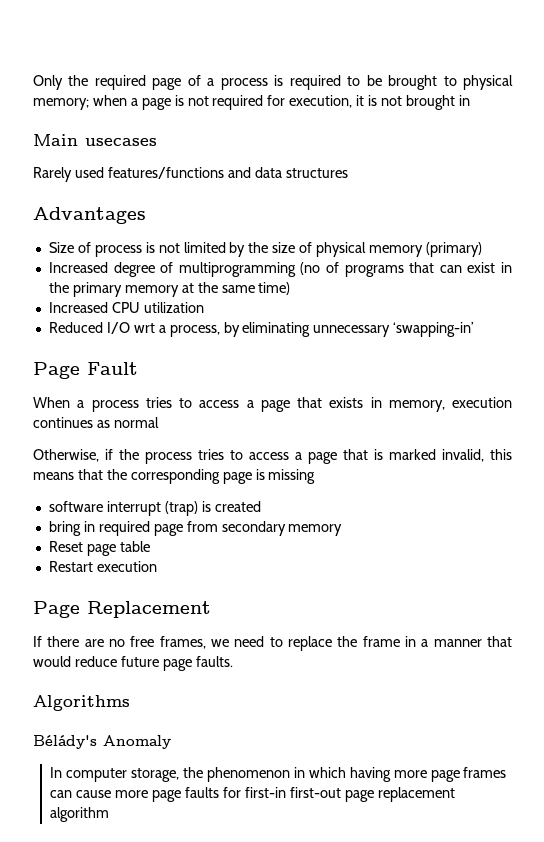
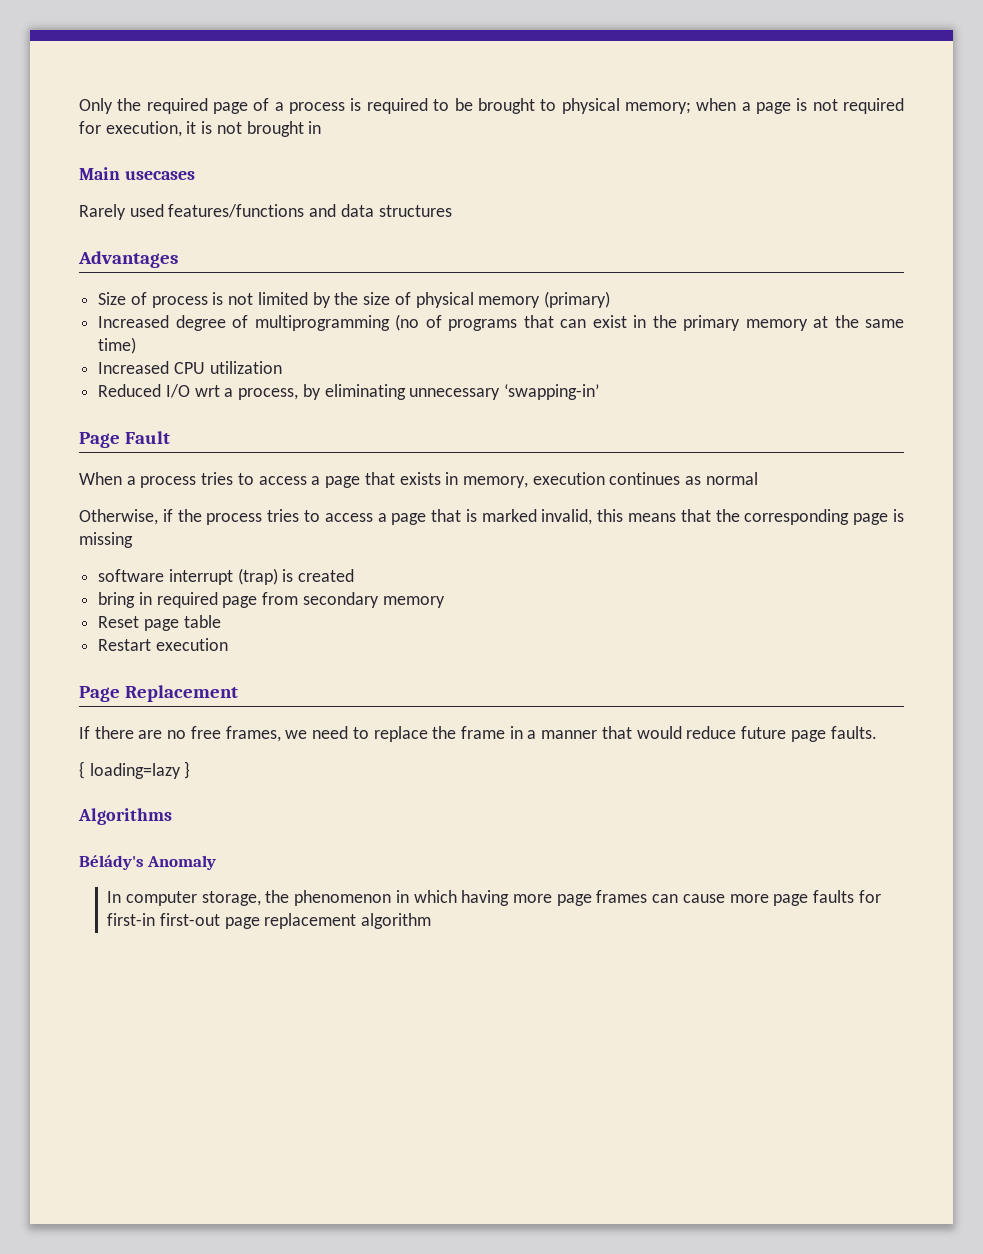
(233, 661) none -> [79,761,191,779] // { loading=lazy }

